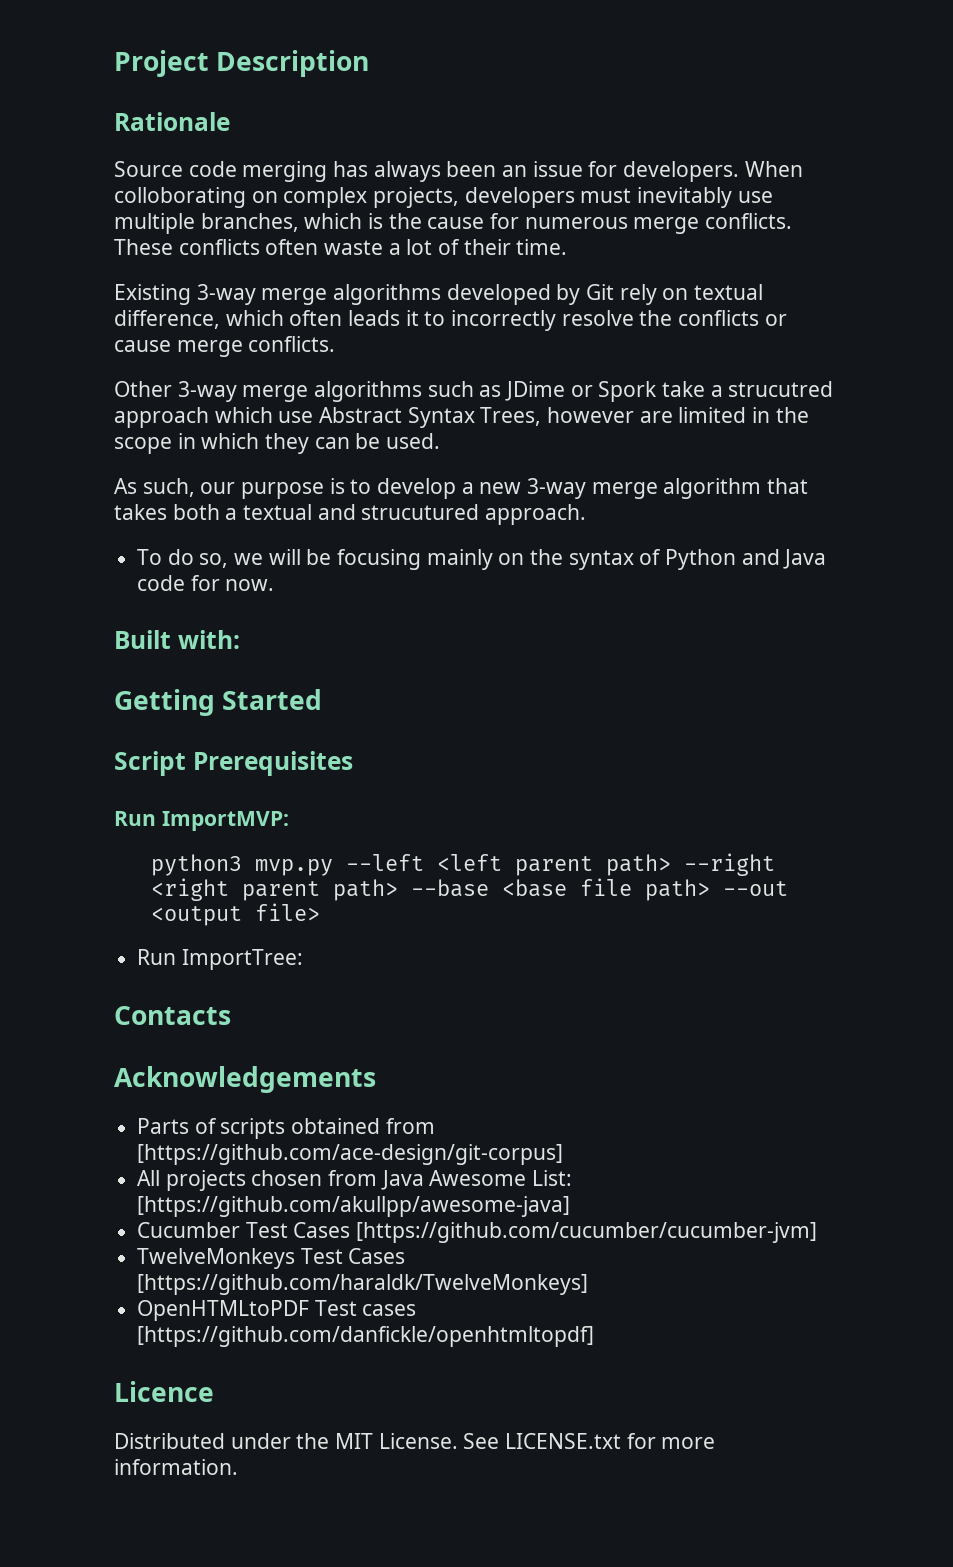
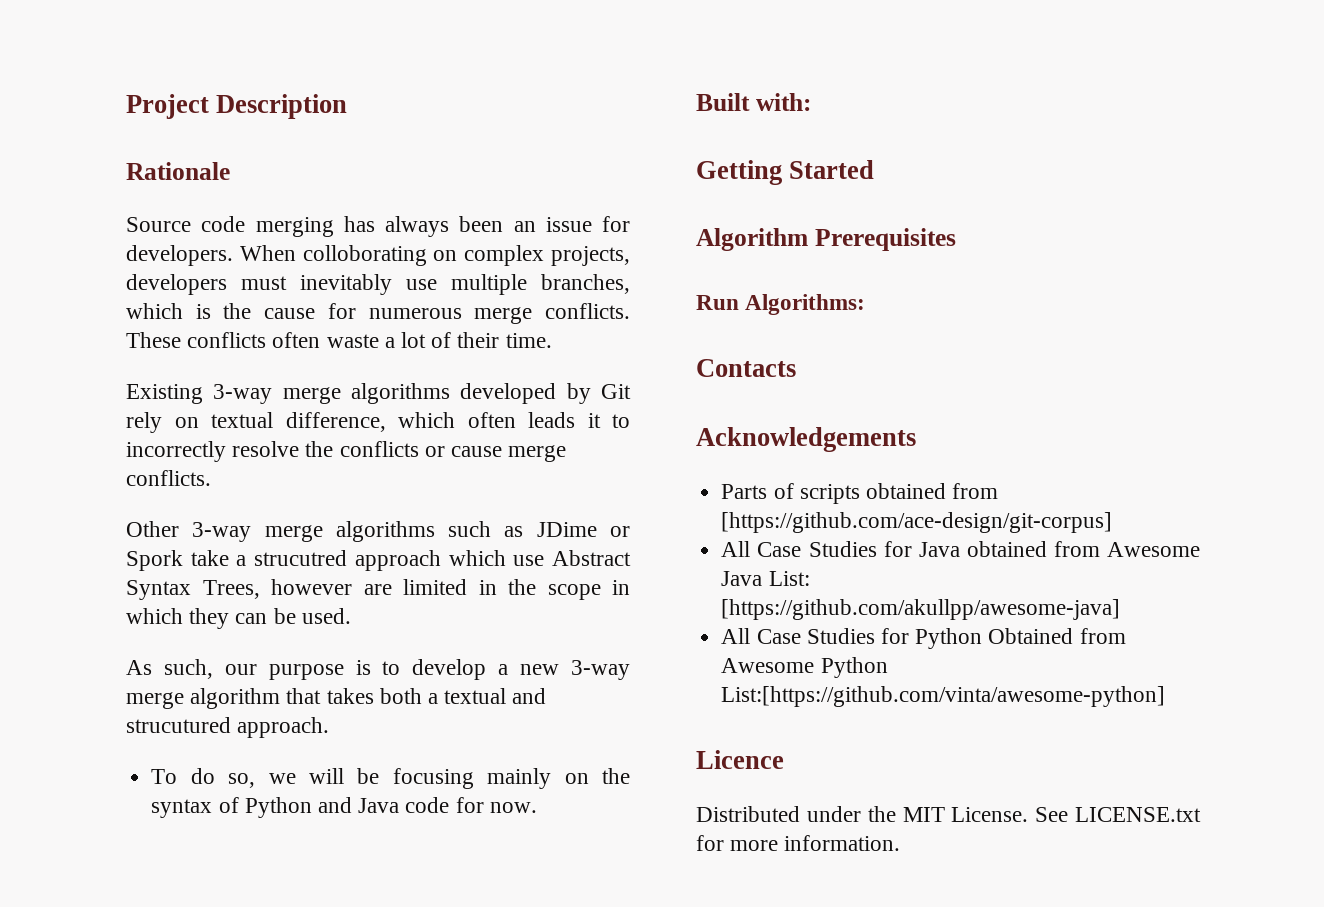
[114,751,186,776] Script -> [696,228,808,251] Algorithm
[161,811,289,831] [150,853,775,876] [150,878,788,901] [150,903,320,926] [137,949,303,970] ImportMVP: // python3 mvp.py --left <left parent path> --right <right parent path> --base <base file path> --out <output file> // Run ImportTree: -> [745,294,866,315] Algorithms:
[165,1170,573,1191] [137,1196,571,1217] [137,1222,818,1243] [137,1248,406,1269] [137,1274,589,1295] [137,1300,417,1321] [137,1326,595,1347] projects chosen from Java Awesome List: [https://github.com/akullpp/awesome-java] // Cucumber Test Cases [https://github.com/cucumber/cucumber-jvm] // TwelveMonkeys Test Cases [https://github.com/haraldk/TwelveMonkeys] // OpenHTMLtoPDF Test cases [https://github.com/danfickle/openhtmltopdf] -> [757,541,1200,557] [721,571,810,586] [721,599,1121,620] [721,628,1126,649] [721,657,888,678] [721,686,1166,707] Case Studies for Java obtained from Awesome Java List: [https://github.com/akullpp/awesome-java] // All Case Studies for Python Obtained from Awesome Python List:[https://github.com/vinta/awesome-python]

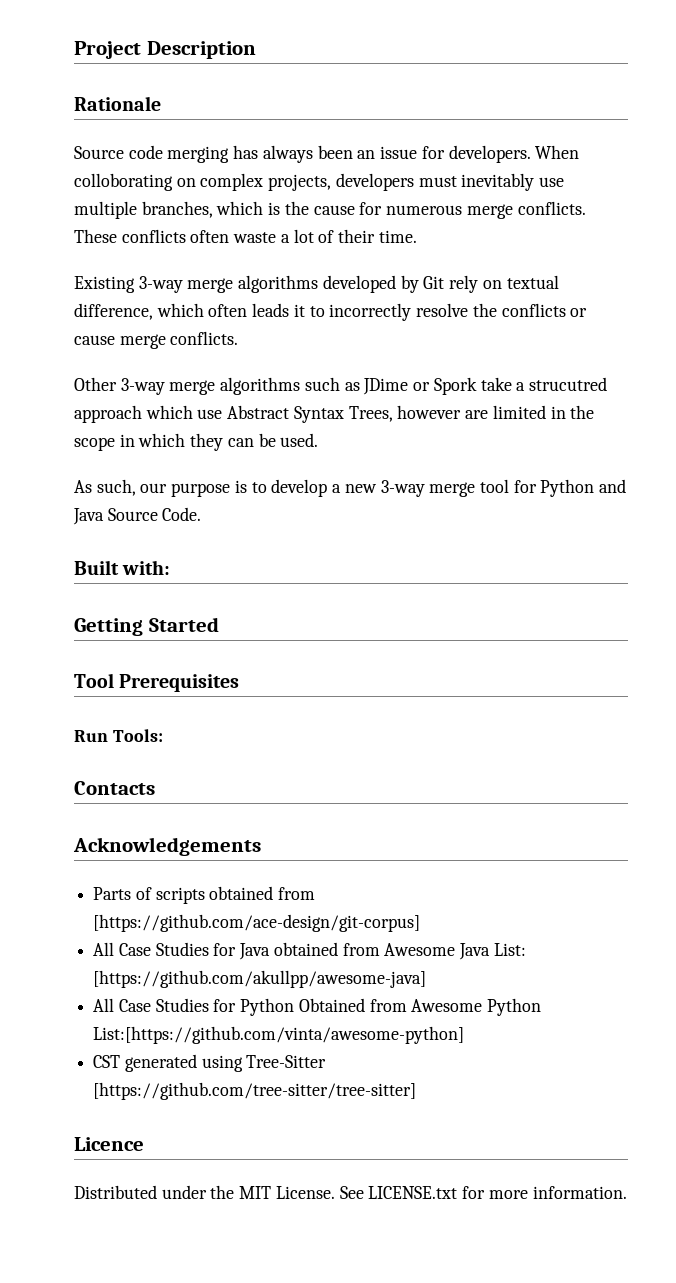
[190,688,547,709] [126,717,330,738] [151,768,630,789] [151,797,537,818] algorithm that takes both a textual and strucutured approach. // To do so, we will be focusing mainly on the syntax of Python and Java code for now. -> [479,479,627,497] [73,507,202,525] tool for Python and Java Source Code.
[696,228,808,251] Algorithm -> [74,673,114,688] Tool
[745,294,866,315] Algorithms: -> [112,729,163,742] Tools:
(1166, 696) none -> [93,1054,327,1072] [93,1082,417,1100] // CST generated using Tree-Sitter [https://github.com/tree-sitter/tree-sitter]

